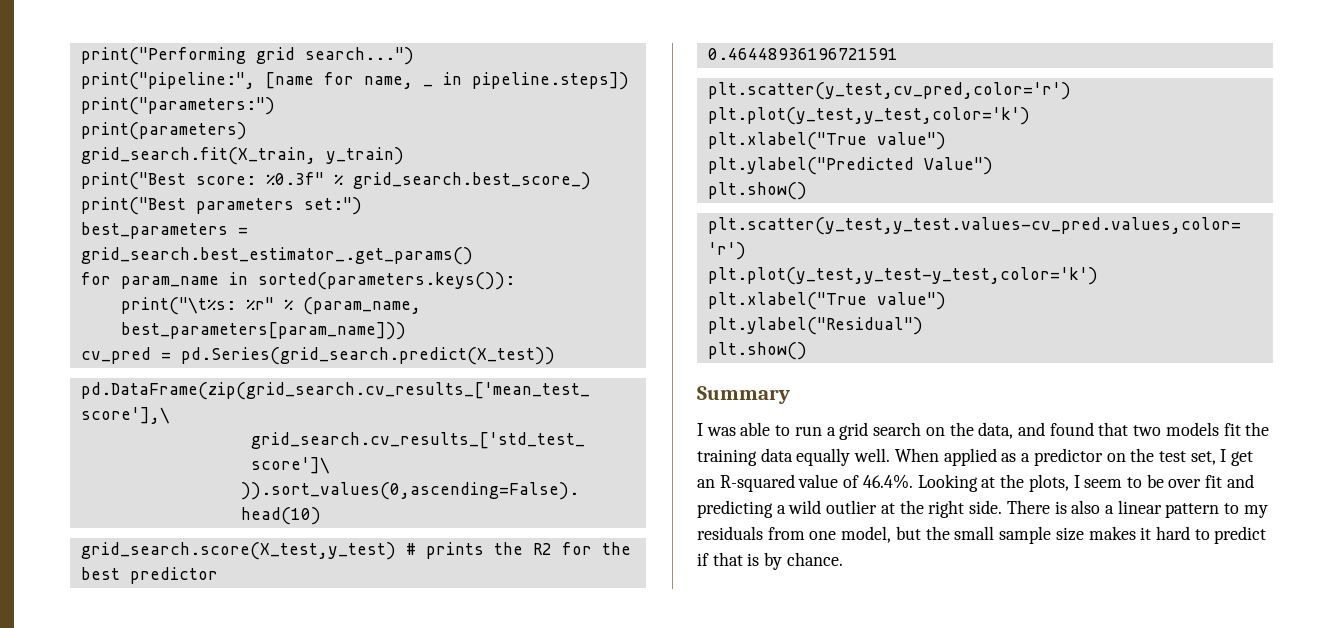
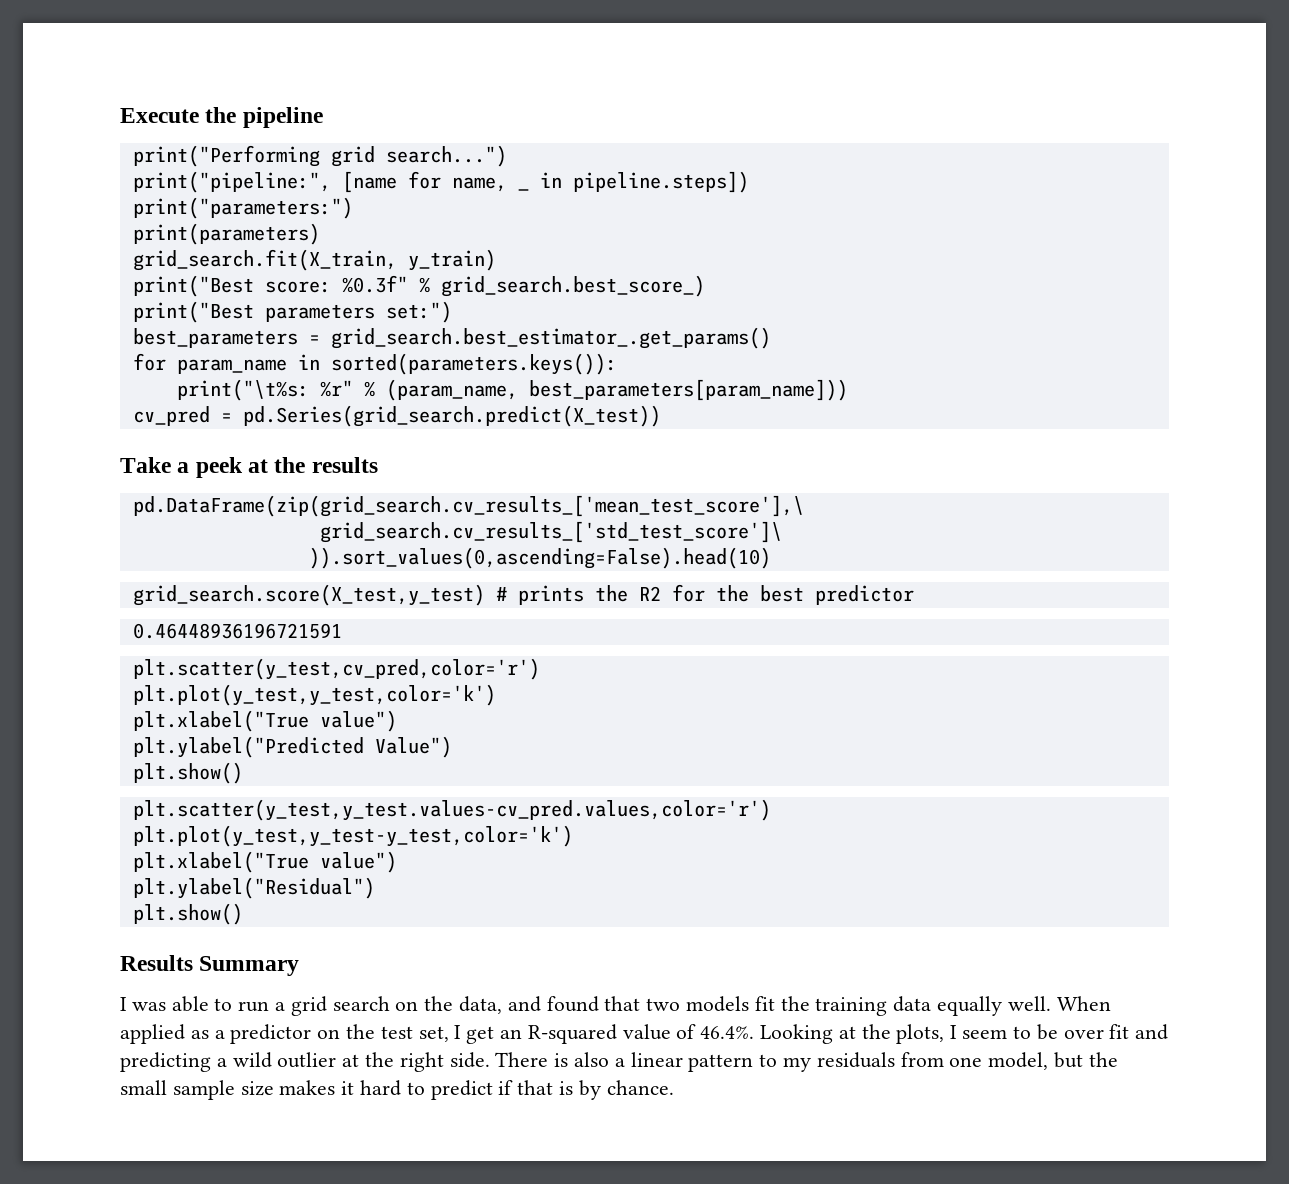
(80, 56) none -> [120,107,323,128] Execute the pipeline //
(555, 356) none -> [120,457,378,478] // Take a peek at the results
(807, 351) none -> [120,955,193,971] Results

